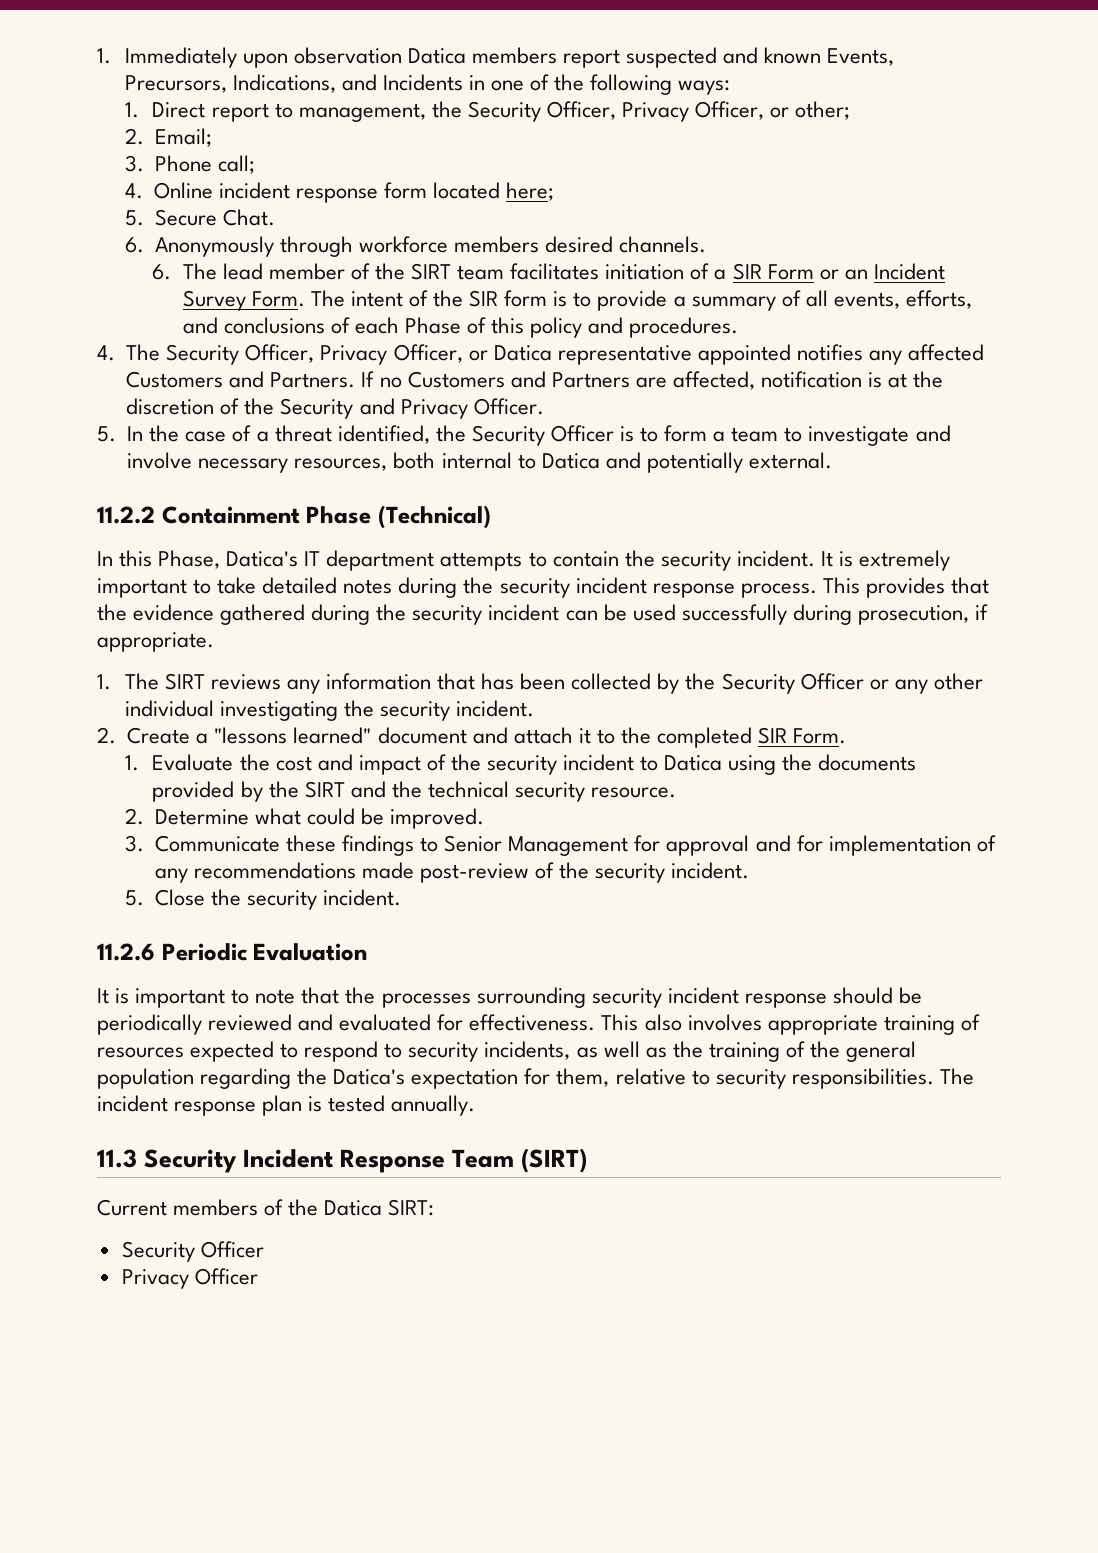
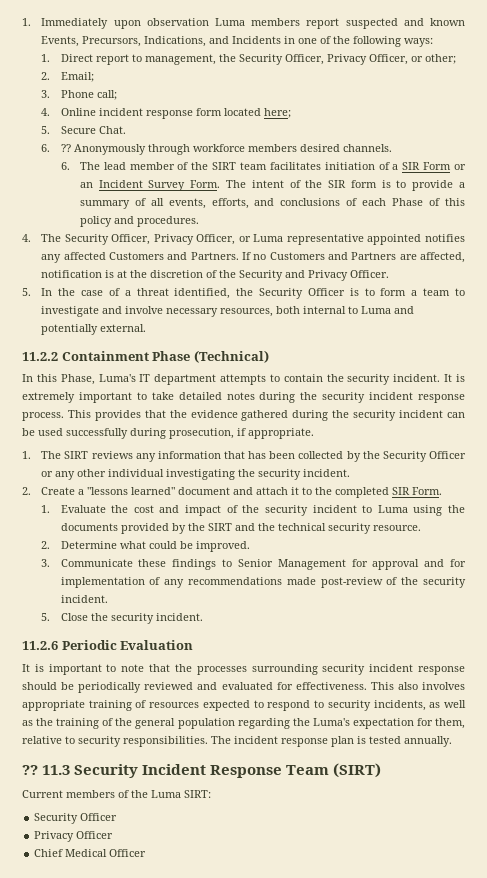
[407,48,466,64] Datica -> [214,18,245,26] Luma
(144, 245) none -> [60,144,71,152] ??
[493,345,552,361] Datica -> [253,234,284,242] Luma
[541,453,600,469] Datica -> [361,306,392,314] Luma
[226,551,299,567] Datica's -> [98,374,136,382] Luma's
[664,755,723,771] Datica -> [377,505,408,513] Luma
[333,1069,406,1085] Datica's -> [312,718,350,726] Luma's
(476, 1105) none -> [22,765,38,775] ??
[324,1200,383,1216] Datica -> [151,790,181,798] Luma
(258, 1276) none -> [34,849,147,857] // Chief Medical Officer

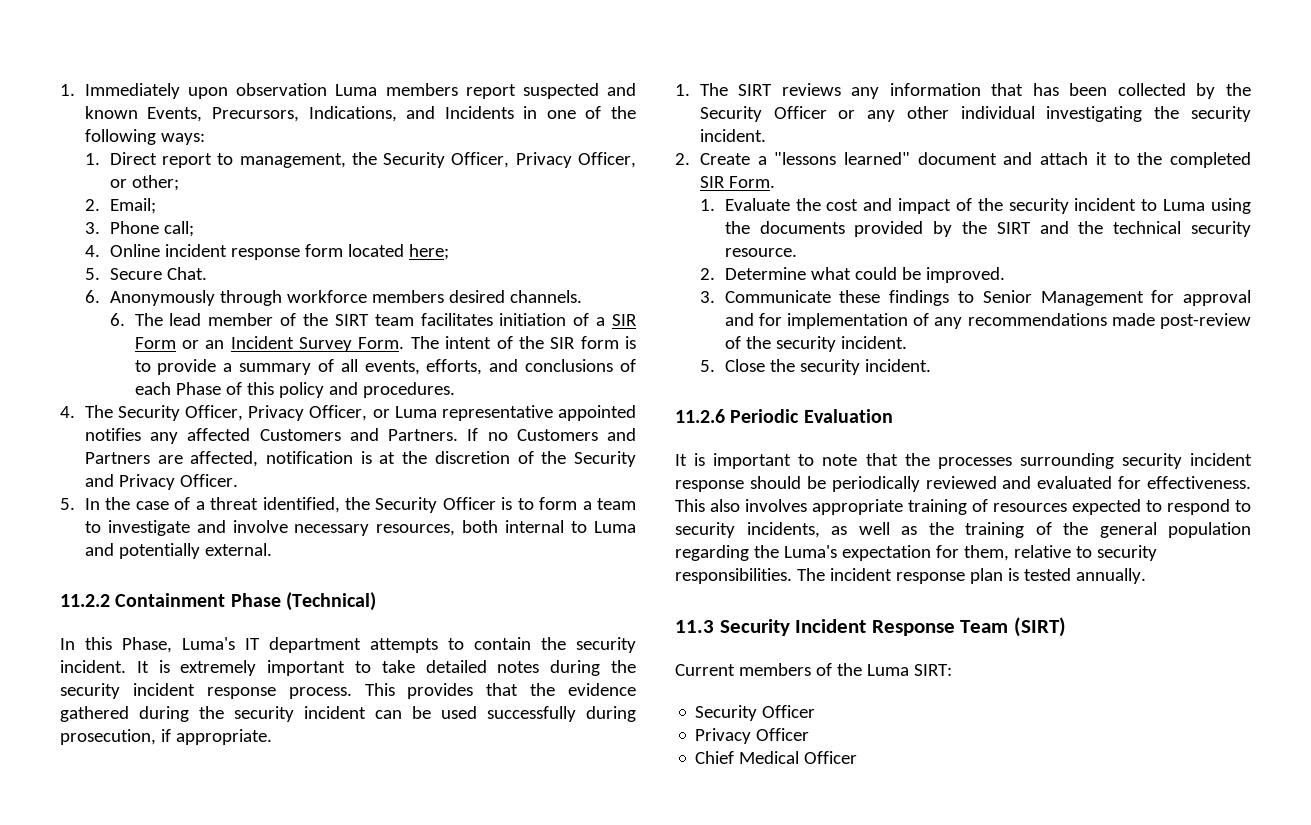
[60,144,71,152] ?? -> (100, 296) none
[22,765,38,775] ?? -> (1146, 576) none

